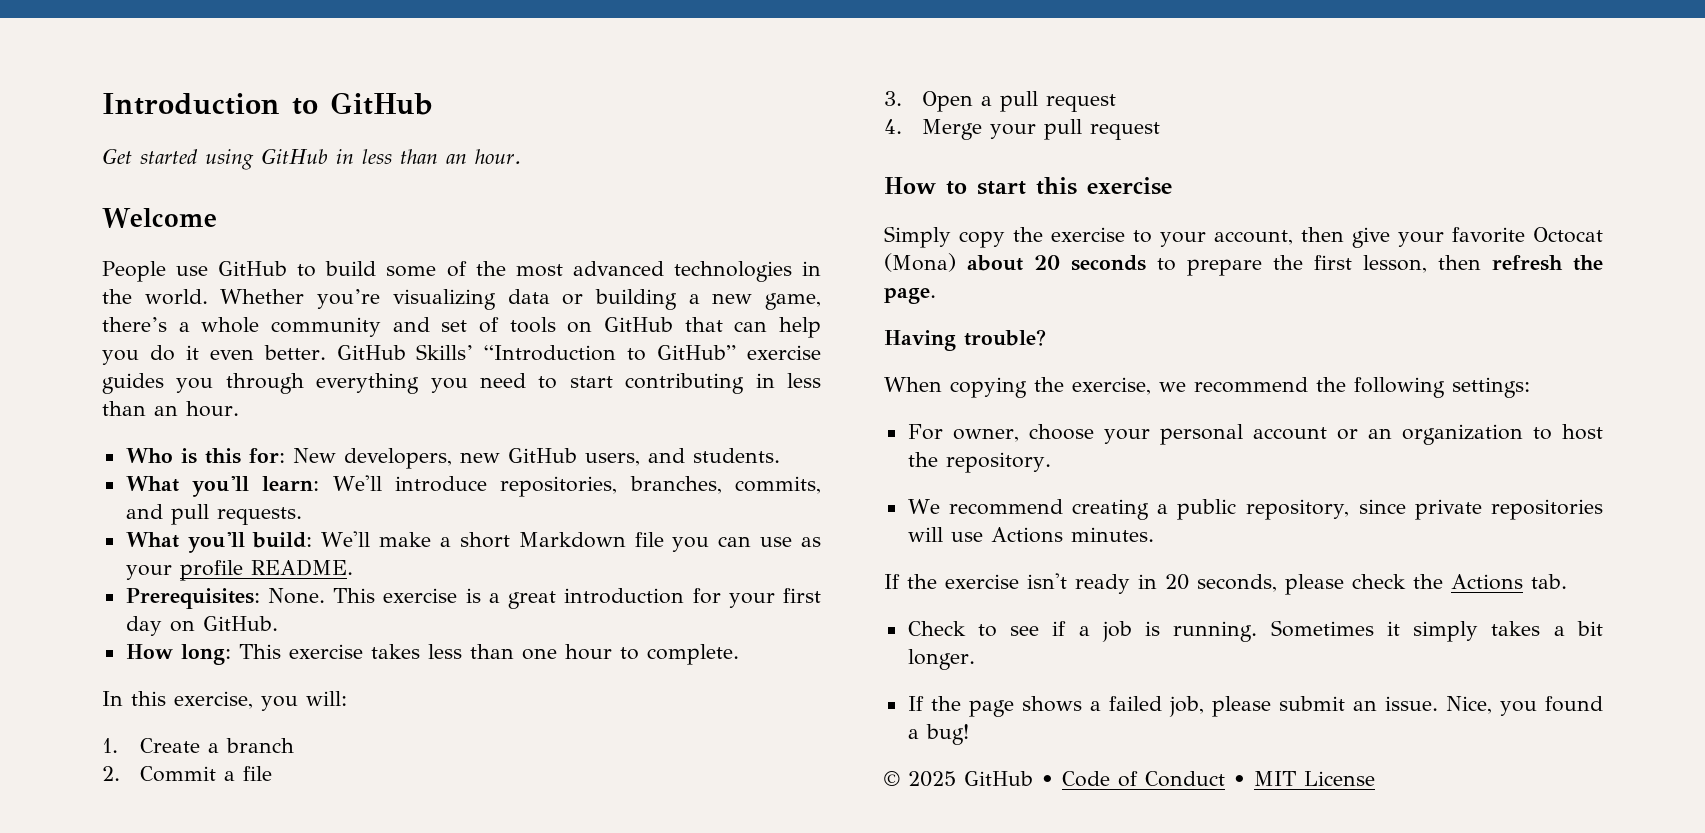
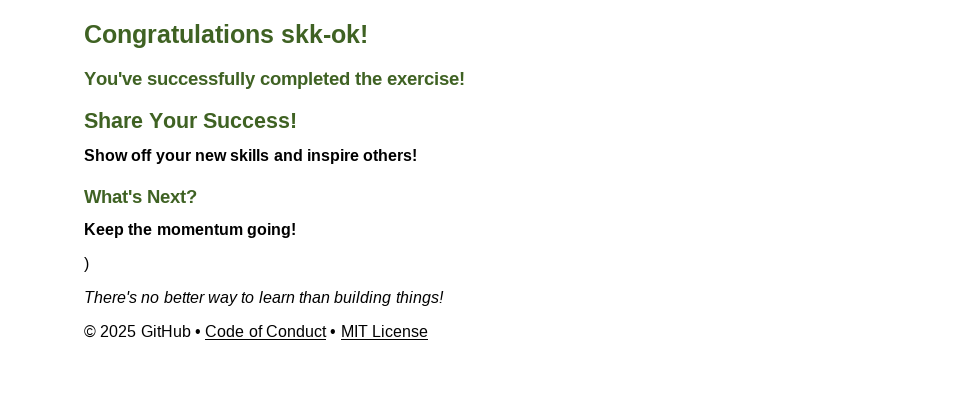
[102,92,433,115] [102,148,521,170] [102,208,217,228] [102,261,821,282] [102,289,822,310] [102,317,821,338] [102,344,821,365] [102,373,821,394] [102,401,239,417] [125,448,780,469] [125,475,821,497] [125,504,302,525] [125,531,821,553] [125,559,353,581] [125,588,822,609] [125,616,278,636] [125,644,739,665] [102,691,347,711] [102,738,295,753] [102,766,273,782] [884,91,1117,112] [884,119,1161,140] [884,177,1172,195] [884,226,1603,248] [884,253,1603,276] [884,287,936,304] [884,329,1046,351] [884,377,1530,398] [907,424,1603,445] [907,452,1051,473] [907,499,1603,520] [907,527,1154,543] [884,573,1567,595] [907,620,1603,642] [907,649,975,670] [907,696,1603,717] [907,724,969,745] Introduction to GitHub // Get started using GitHub in less than an hour. // Welcome // People use GitHub to build some of the most advanced technologies in the world. Whether you’re visualizing data or building a new game, there’s a whole community and set of tools on GitHub that can help you do it even better. GitHub Skills’ “Introduction to GitHub” exercise guides you through everything you need to start contributing in less than an hour. // Who is this for: New developers, new GitHub users, and students. // What you'll learn: We'll introduce repositories, branches, commits, and pull requests. // What you'll build: We'll make a short Markdown file you can use as your profile README. // Prerequisites: None. This exercise is a great introduction for your first day on GitHub. // How long: This exercise takes less than one hour to complete. // In this exercise, you will: // 1. Create a branch // 2. Commit a file // 3. Open a pull request // 4. Merge your pull request // How to start this exercise // Simply copy the exercise to your account, then give your favorite Octocat (Mona) about 20 seconds to prepare the first lesson, then refresh the page. // Having trouble? // When copying the exercise, we recommend the following settings: // For owner, choose your personal account or an organization to host the repository. // We recommend creating a public repository, since private repositories will use Actions minutes. // If the exercise isn't ready in 20 seconds, please check the Actions tab. // Check to see if a job is running. Sometimes it simply takes a bit longer. // If the page shows a failed job, please submit an issue. Nice, you found a bug! -> [84,24,368,48] [84,72,465,89] [84,112,297,128] [84,149,418,164] [84,190,197,203] [84,223,296,238] [84,257,89,272] [84,291,444,306] Congratulations skk-ok! // You've successfully completed the exercise! // Share Your Success! // Show off your new skills and inspire others! // What's Next? // Keep the momentum going! // ) // There's no better way to learn than building things!

